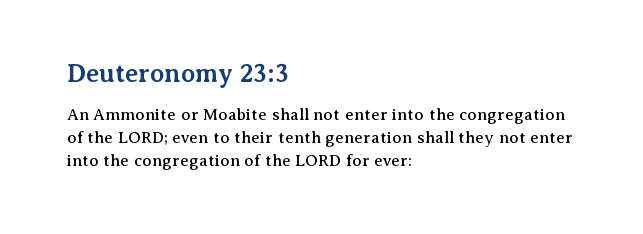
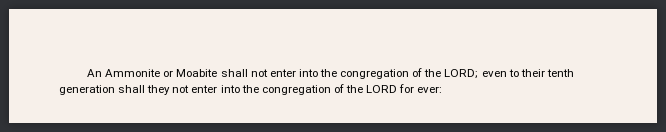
[67,63,290,88] Deuteronomy 23:3 // -> (87, 73) none

